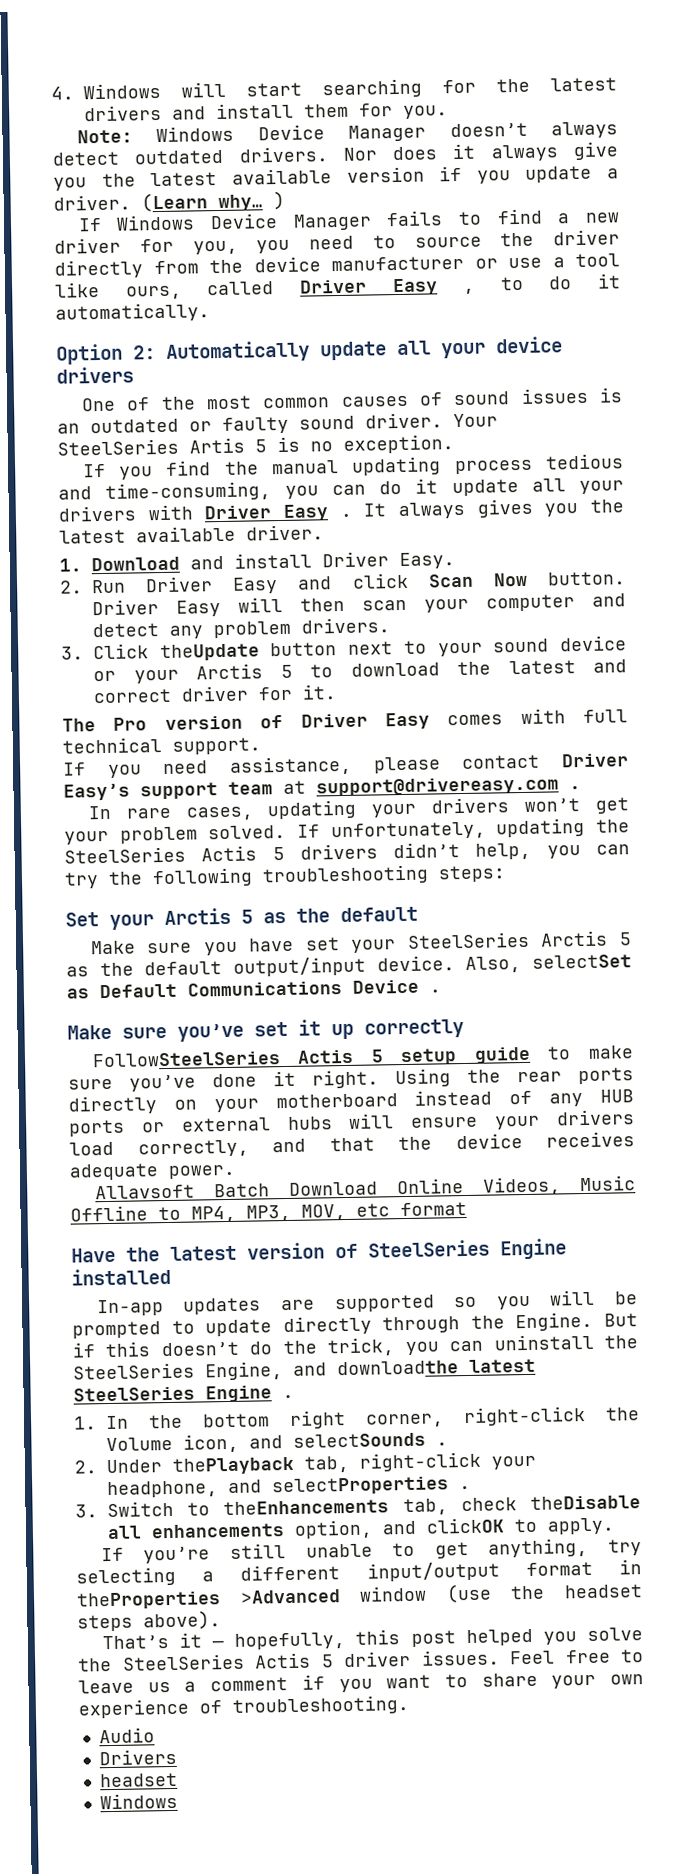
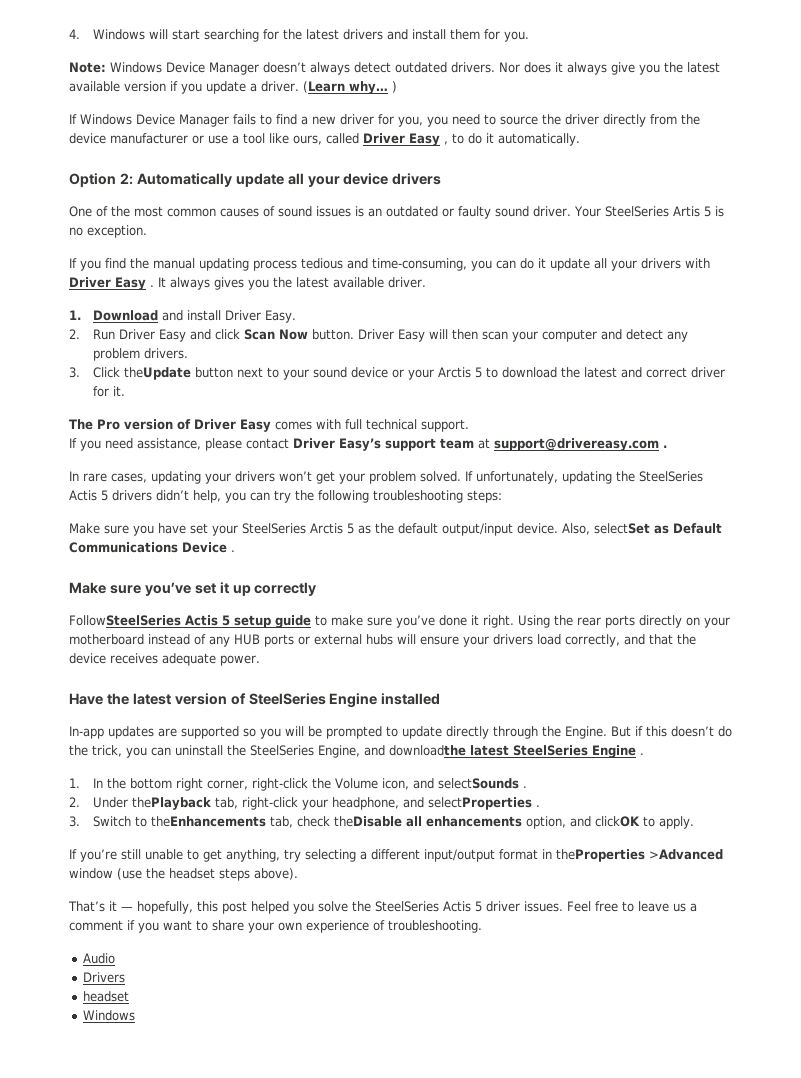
[65,906,418,930] // Set your Arctis 5 as the default -> (502, 496) none
[94,1175,636,1200] [70,1201,467,1223] // Allavsoft Batch Download Online Videos, Music Offline to MP4, MP3, MOV, etc format -> (260, 660) none

